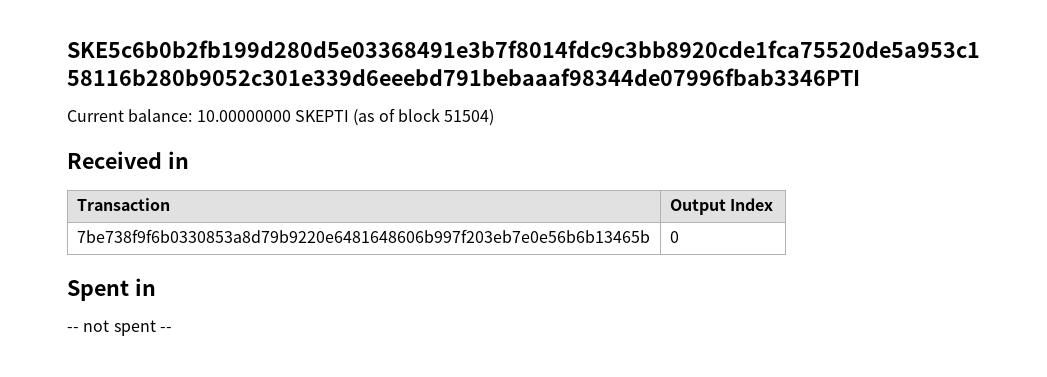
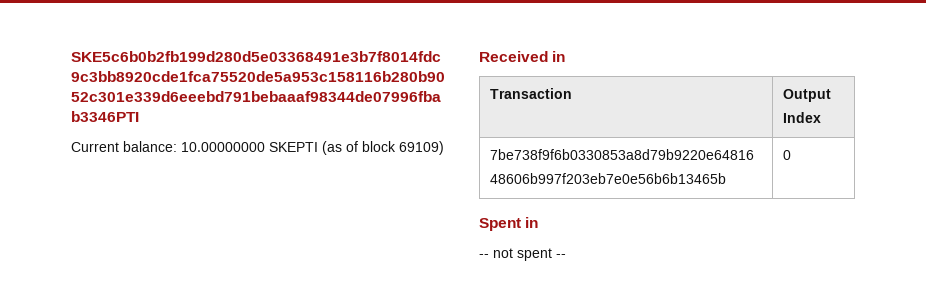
[444,109,495,126] 51504) -> [399,141,444,155] 69109)

